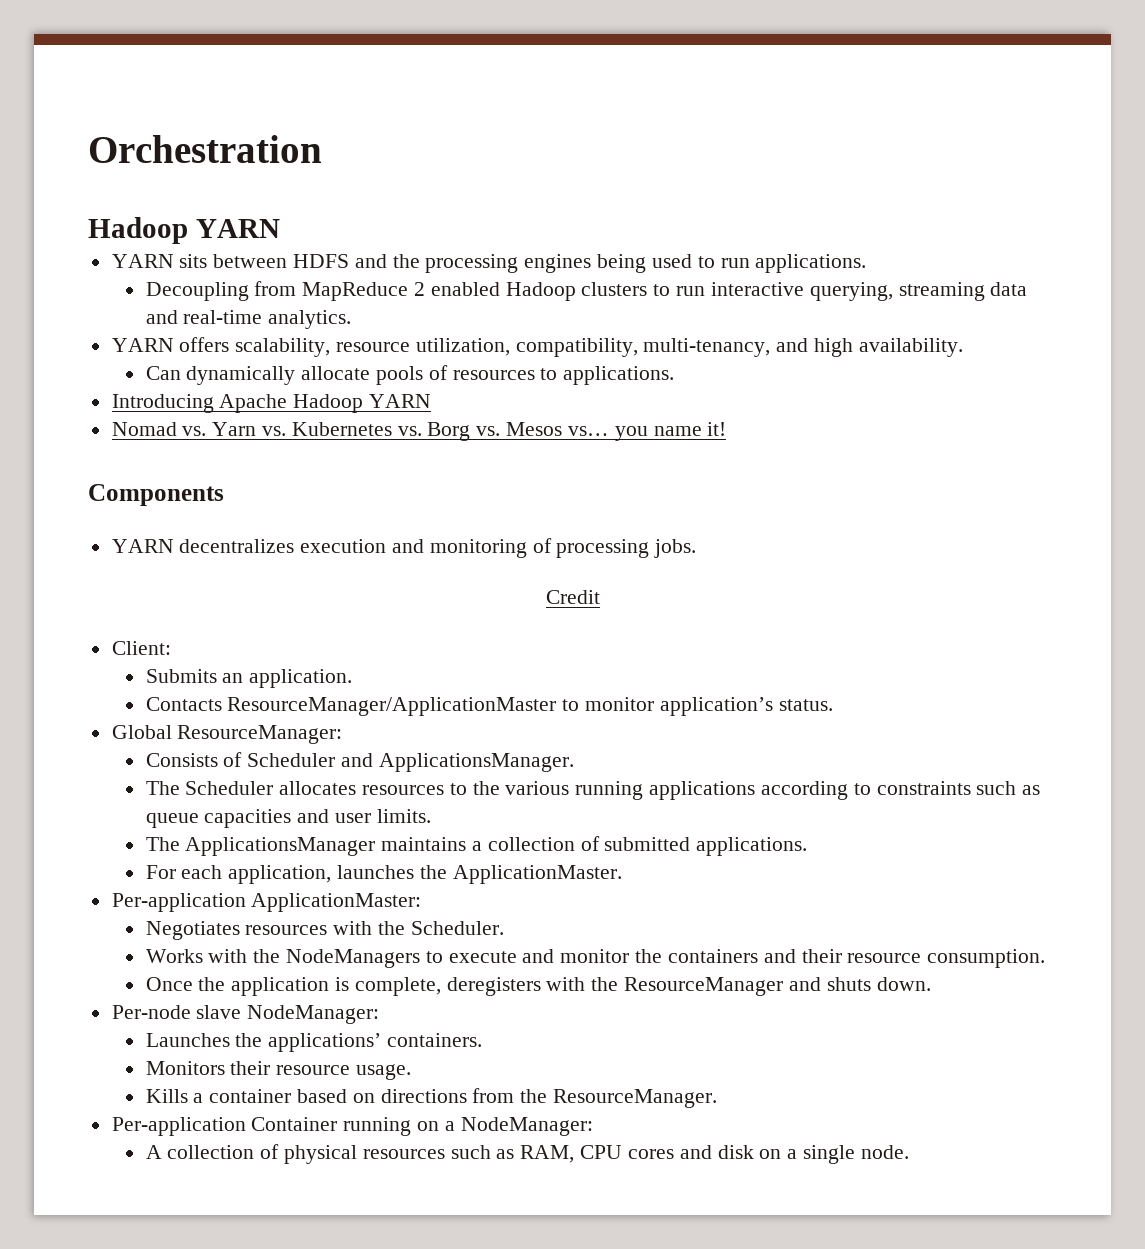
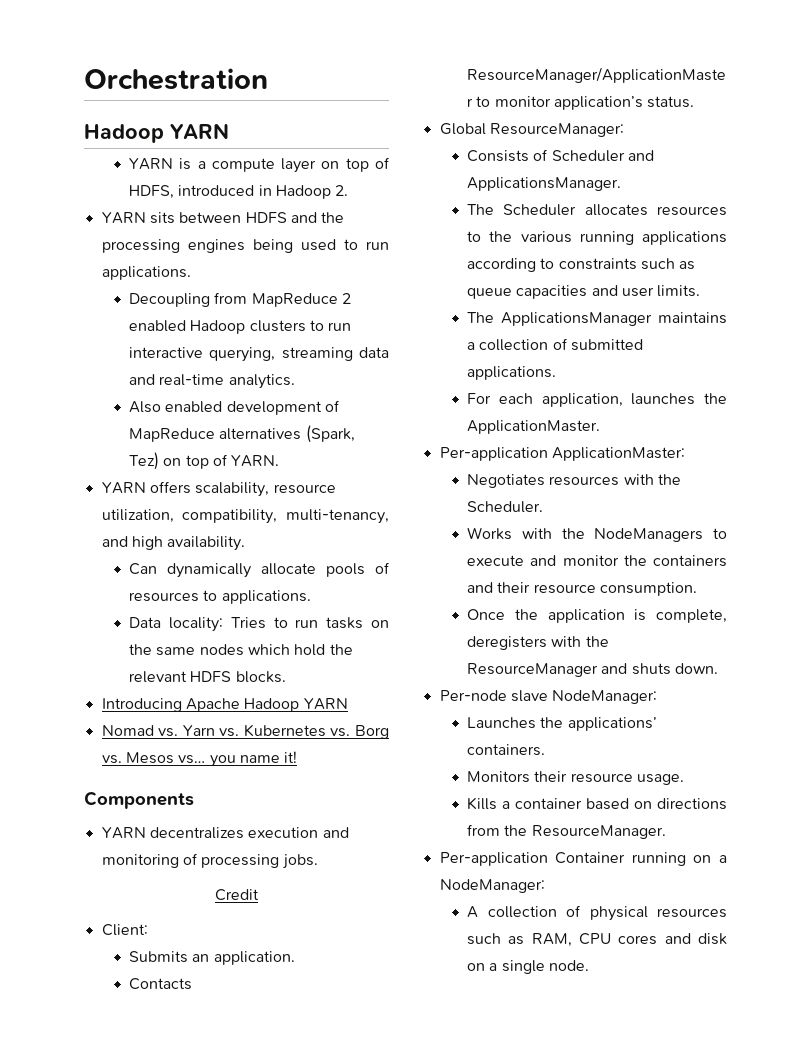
(280, 228) none -> [129,157,390,173] [129,185,349,199] // YARN is a compute layer on top of HDFS, introduced in Hadoop 2.
(352, 319) none -> [129,400,341,415] [129,425,355,443] [129,452,280,470] // Also enabled development of MapReduce alternatives (Spark, Tez) on top of YARN.
(675, 375) none -> [129,617,389,632] [129,644,353,656] [129,671,286,683] // Data locality: Tries to run tasks on the same nodes which hold the relevant HDFS blocks.

